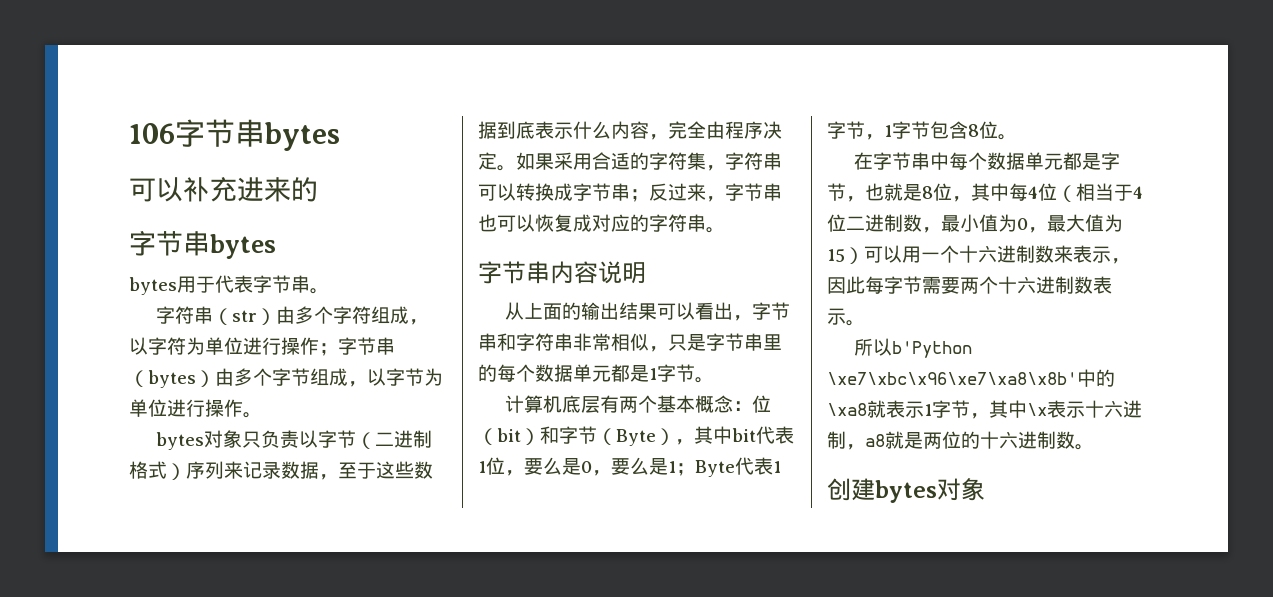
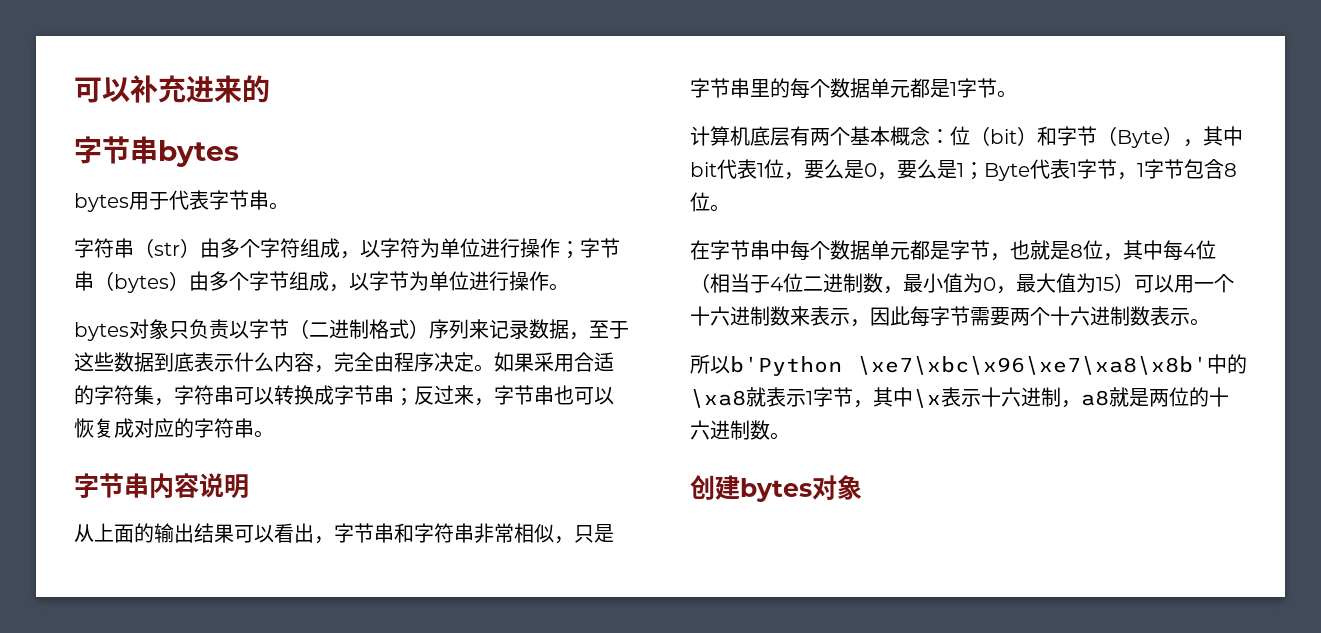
[129,119,340,151] 106字节串bytes // -> (74, 90) none

